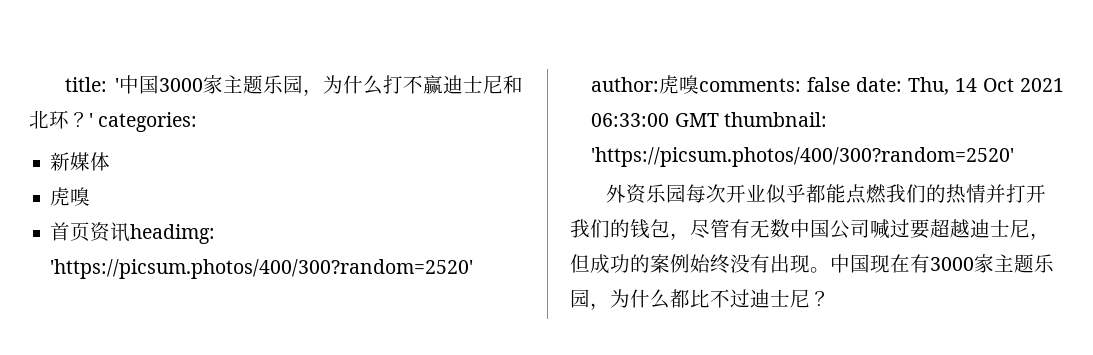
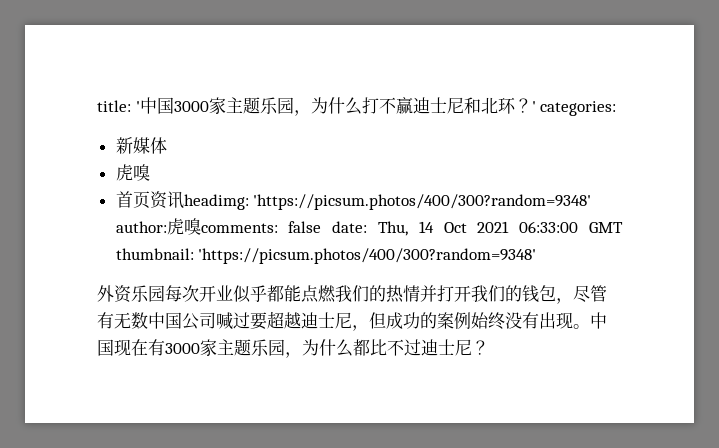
[50,259,474,279] 'https://picsum.photos/400/300?random=2520' -> [253,194,592,210] 'https://picsum.photos/400/300?random=9348'
[591,147,1015,167] 'https://picsum.photos/400/300?random=2520' -> [198,248,537,264] 'https://picsum.photos/400/300?random=9348'

